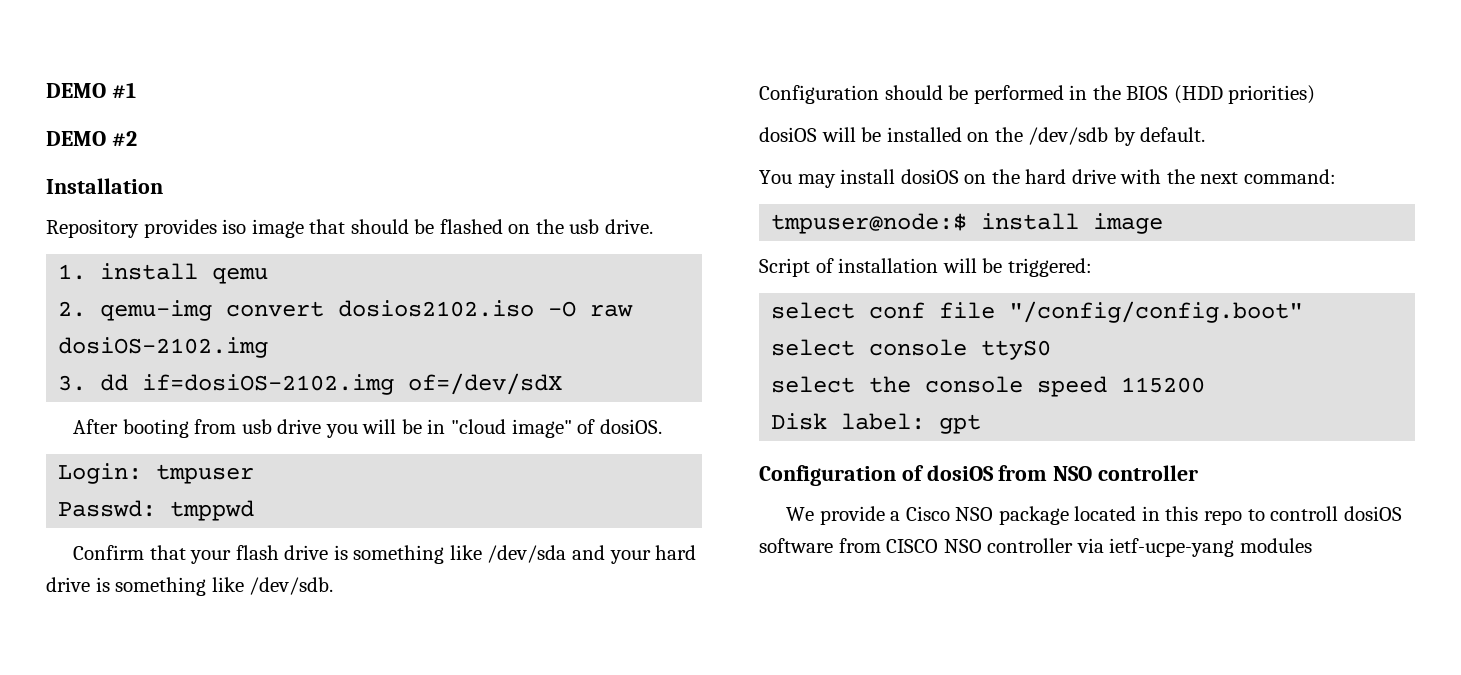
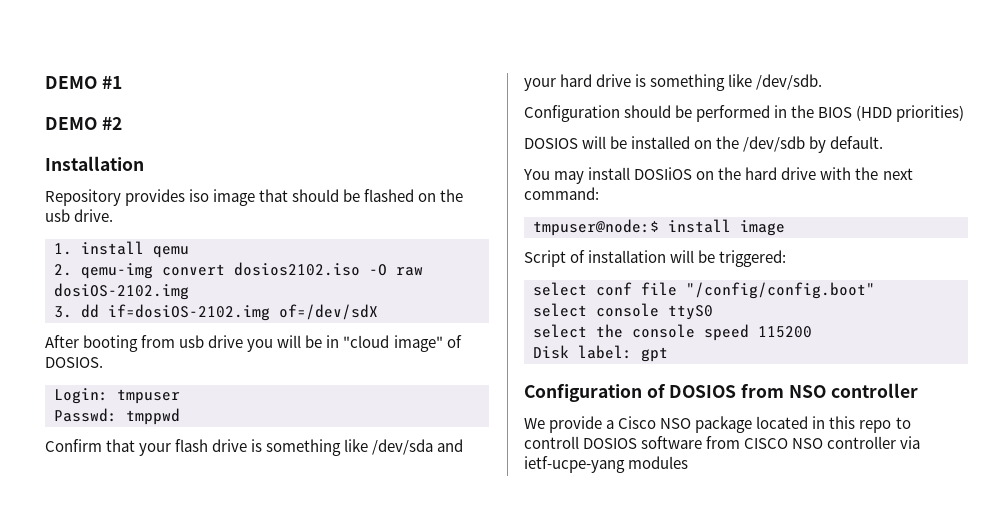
[599,419,662,434] dosiOS. -> [45,357,103,368] DOSIOS.
[759,127,817,142] dosiOS -> [524,138,578,149] DOSIOS
[900,169,959,184] dosiOS -> [634,167,693,180] DOSIiOS
[926,465,994,481] dosiOS -> [669,385,737,398] DOSIOS
[1343,506,1402,521] dosiOS -> [583,438,638,449] DOSIOS

